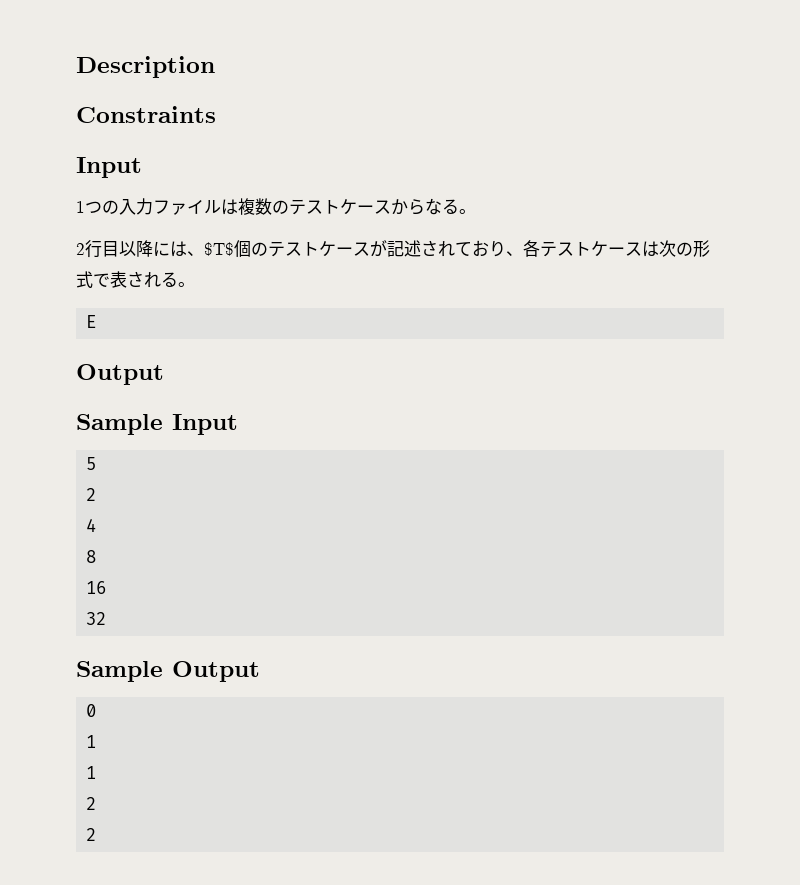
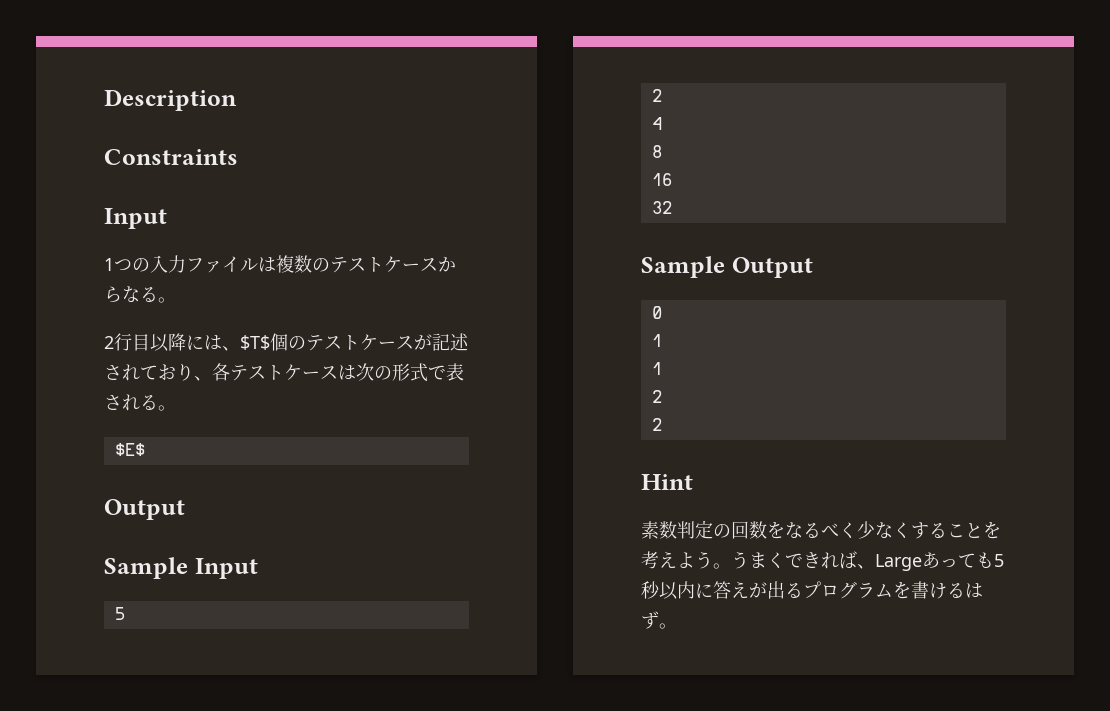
[86,315,97,328] E -> [114,443,145,456] $E$
(97, 834) none -> [641,474,693,490] [641,520,1001,539] [641,551,1004,571] [641,581,983,600] [641,611,677,629] // Hint // 素数判定の回数をなるべく少なくすることを考えよう。うまくできれば、Largeあっても5秒以内に答えが出るプログラムを書けるはず。

